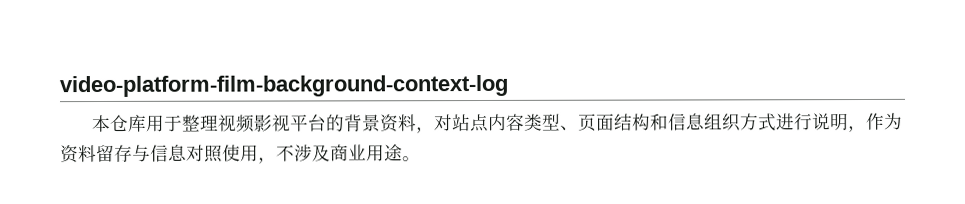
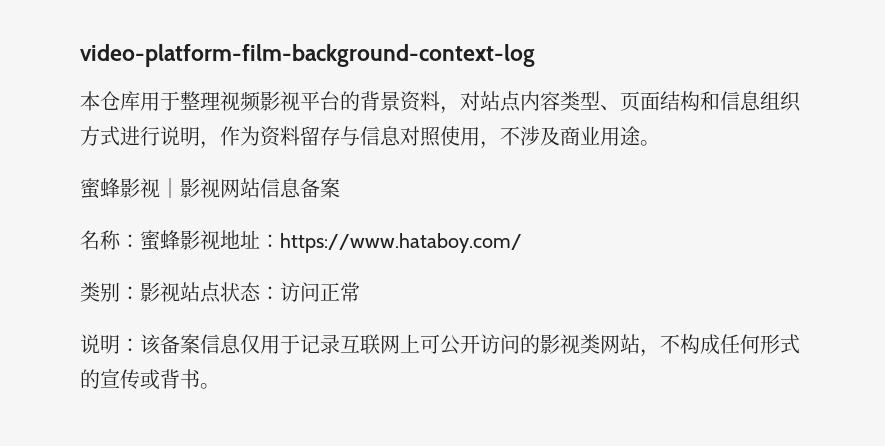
(421, 159) none -> [80,178,340,199] [80,230,522,253] [80,282,360,303] [80,334,800,357] [80,369,220,390] // 蜜蜂影视｜影视网站信息备案 // 名称：蜜蜂影视地址：https://www.hataboy.com/ // 类别：影视站点状态：访问正常 // 说明：该备案信息仅用于记录互联网上可公开访问的影视类网站，不构成任何形式的宣传或背书。

